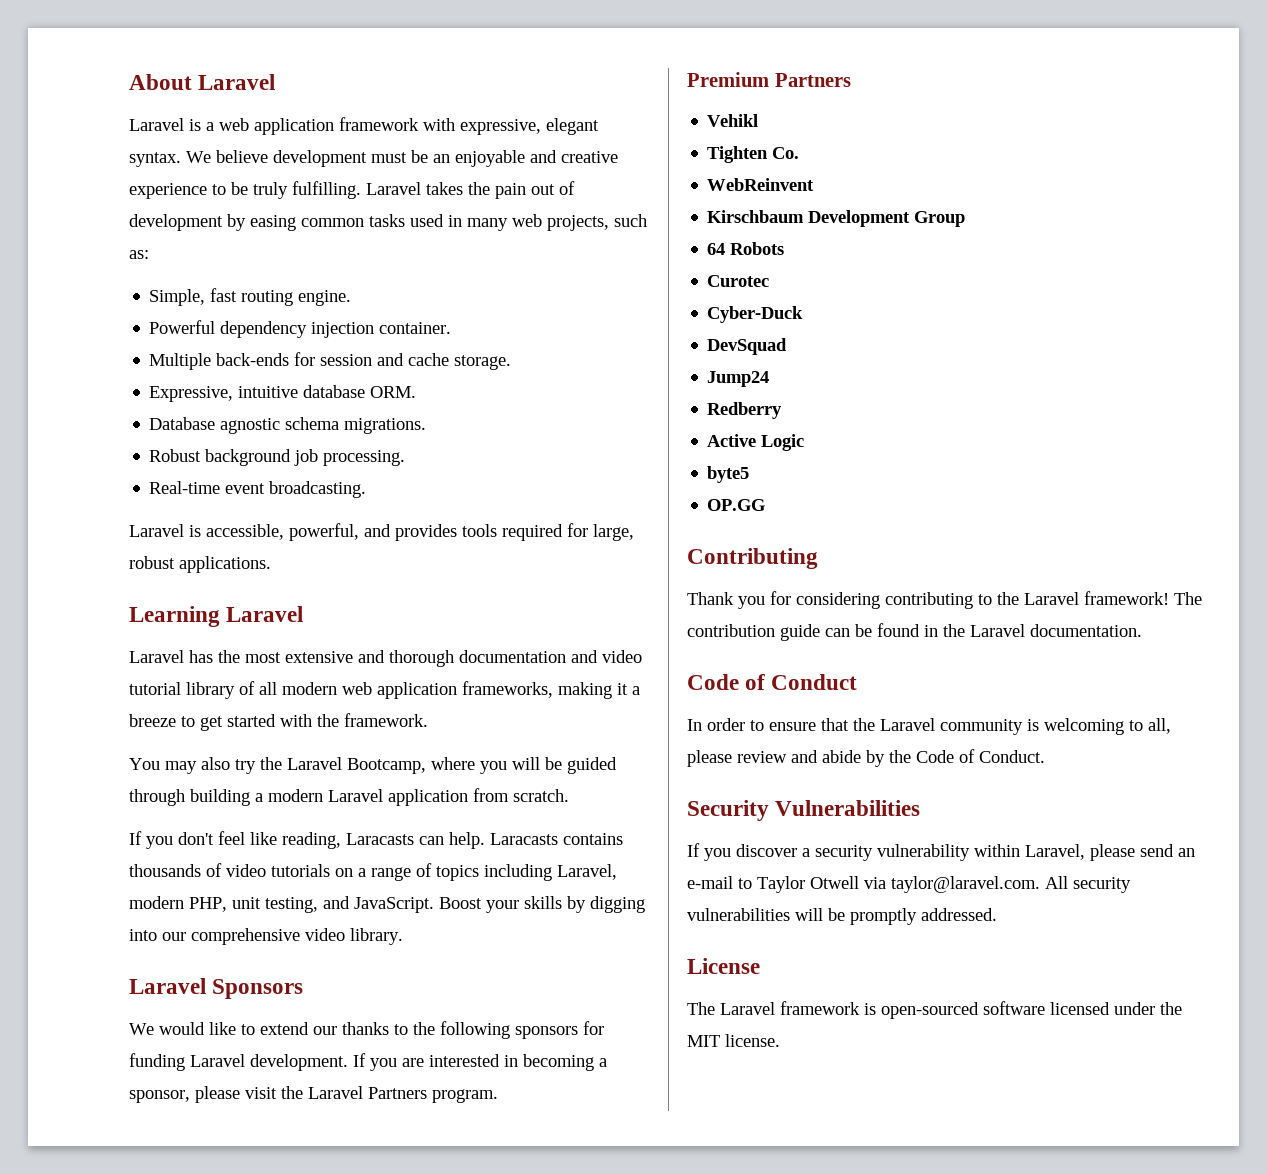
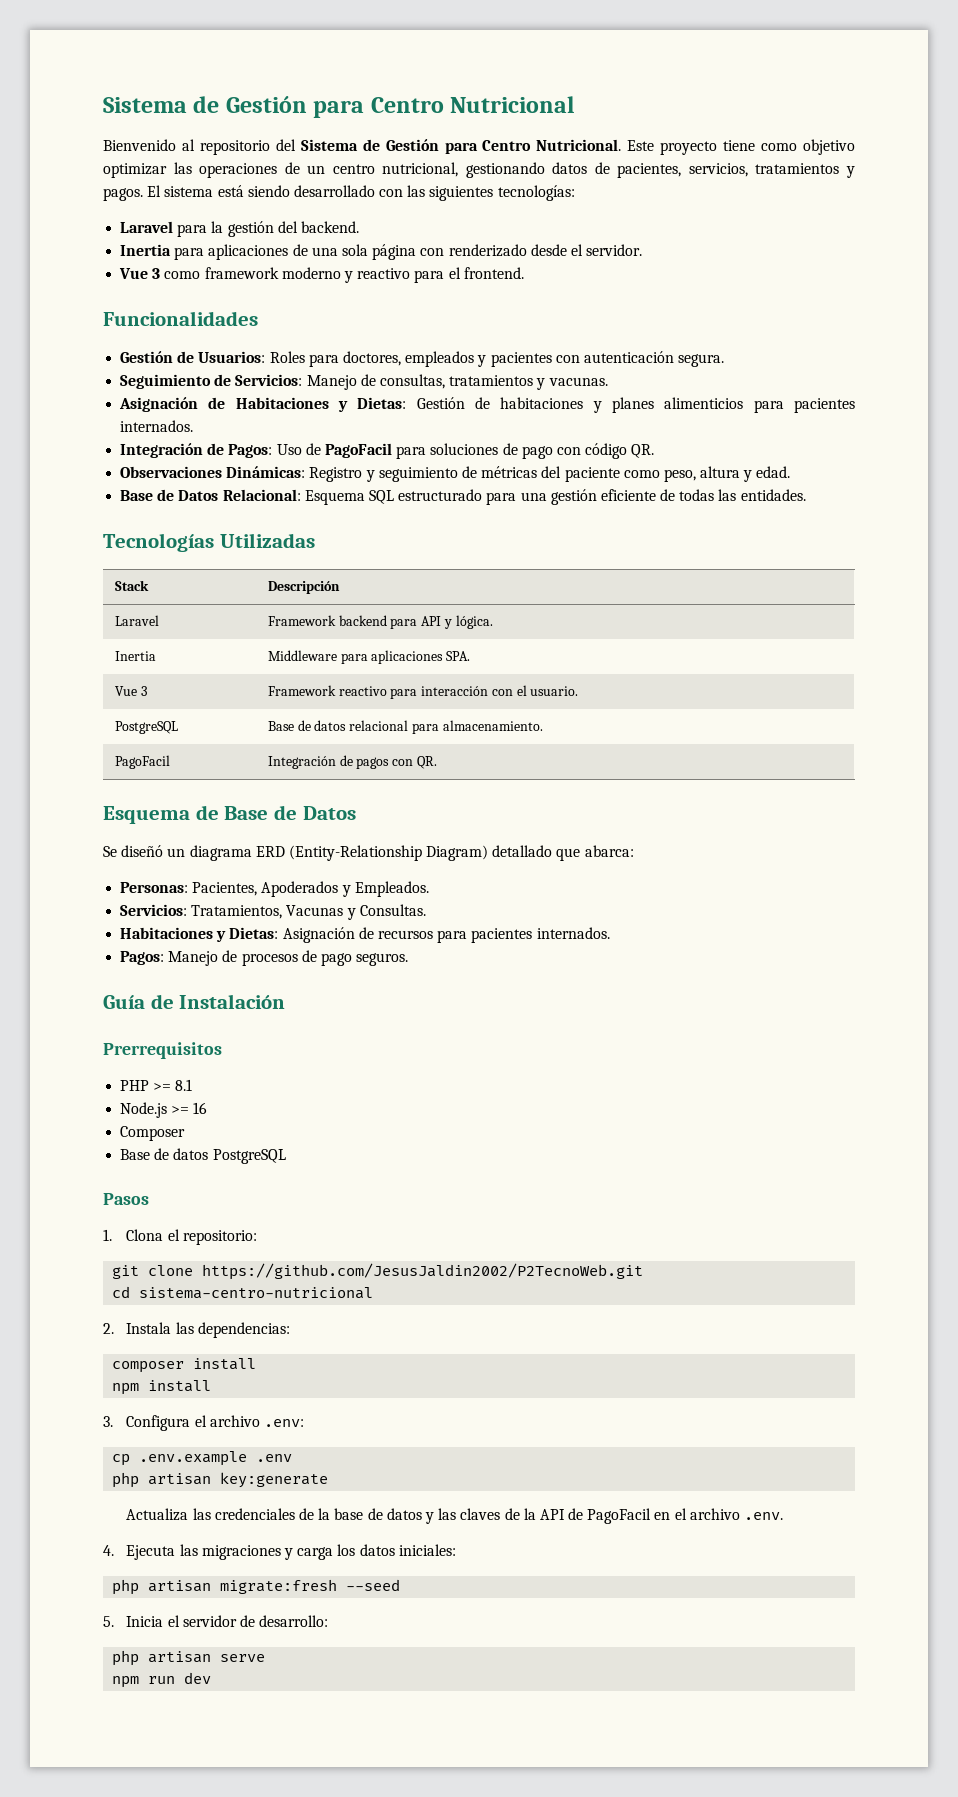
[129,74,276,90] [129,117,599,135] [129,150,618,167] [129,181,575,199] [129,214,647,231] [129,250,149,259] [149,288,352,306] [149,320,452,338] [149,352,512,370] [149,385,417,402] [149,417,427,434] [149,449,406,466] [149,481,367,498] [129,523,634,541] [129,556,271,573] [129,606,304,627] [129,650,642,667] [129,681,640,699] [129,713,428,731] [129,757,617,774] [129,788,569,806] [129,831,623,849] [129,863,617,881] [129,896,645,913] [129,928,403,945] [129,978,304,999] [129,1021,604,1039] [129,1053,607,1071] [129,1086,498,1103] [687,72,851,87] [707,114,759,127] [707,146,800,163] [707,178,815,191] [707,210,966,227] [707,242,785,255] [707,275,770,287] [707,306,804,323] [707,338,788,355] [707,371,770,387] [707,402,783,419] [707,434,805,451] [707,466,750,483] [707,499,766,511] [687,548,818,569] [687,591,1202,609] [687,623,1142,641] [687,674,858,690] [687,718,1171,735] [687,749,1045,767] [687,800,921,821] [687,843,1195,861] [687,876,1131,893] [687,908,997,925] [687,958,760,974] [687,1001,1182,1019] [687,1034,780,1047] About Laravel // Laravel is a web application framework with expressive, elegant syntax. We believe development must be an enjoyable and creative experience to be truly fulfilling. Laravel takes the pain out of development by easing common tasks used in many web projects, such as: // Simple, fast routing engine. // Powerful dependency injection container. // Multiple back-ends for session and cache storage. // Expressive, intuitive database ORM. // Database agnostic schema migrations. // Robust background job processing. // Real-time event broadcasting. // Laravel is accessible, powerful, and provides tools required for large, robust applications. // Learning Laravel // Laravel has the most extensive and thorough documentation and video tutorial library of all modern web application frameworks, making it a breeze to get started with the framework. // You may also try the Laravel Bootcamp, where you will be guided through building a modern Laravel application from scratch. // If you don't feel like reading, Laracasts can help. Laracasts contains thousands of video tutorials on a range of topics including Laravel, modern PHP, unit testing, and JavaScript. Boost your skills by digging into our comprehensive video library. // Laravel Sponsors // We would like to extend our thanks to the following sponsors for funding Laravel development. If you are interested in becoming a sponsor, please visit the Laravel Partners program. // Premium Partners // Vehikl // Tighten Co. // WebReinvent // Kirschbaum Development Group // 64 Robots // Curotec // Cyber-Duck // DevSquad // Jump24 // Redberry // Active Logic // byte5 // OP.GG // Contributing // Thank you for considering contributing to the Laravel framework! The contribution guide can be found in the Laravel documentation. // Code of Conduct // In order to ensure that the Laravel community is welcoming to all, please review and abide by the Code of Conduct. // Security Vulnerabilities // If you discover a security vulnerability within Laravel, please send an e-mail to Taylor Otwell via taylor@laravel.com. All security vulnerabilities will be promptly addressed. // License // The Laravel framework is open-sourced software licensed under the MIT license. -> [103,96,575,118] [103,139,856,155] [103,162,856,178] [103,185,575,201] [120,221,359,237] [120,244,643,260] [119,267,524,283] [103,311,258,326] [120,351,725,367] [120,374,608,390] [119,397,855,413] [120,420,194,432] [120,443,655,459] [120,466,791,482] [120,489,806,505] [103,533,315,552] [114,580,149,591] [267,581,340,594] [114,615,159,626] [267,615,493,629] [114,651,156,661] [267,650,471,664] [114,686,147,696] [267,685,579,699] [114,721,178,734] [267,720,543,734] [114,755,170,769] [267,755,437,769] [103,805,356,824] [103,845,634,861] [120,881,429,897] [120,904,426,920] [120,927,610,943] [120,950,409,966] [103,994,286,1009] [103,1042,222,1059] [120,1079,193,1091] [120,1102,208,1118] [120,1126,186,1141] [120,1148,286,1164] [103,1193,149,1205] [103,1229,257,1245] [112,1263,644,1280] [112,1286,374,1299] [103,1322,290,1338] [112,1358,257,1373] [112,1380,212,1395] [103,1415,305,1431] [112,1451,293,1466] [112,1472,329,1488] [126,1508,783,1524] [103,1544,456,1560] [112,1579,401,1595] [103,1615,329,1627] [112,1650,266,1666] [112,1672,212,1688] Sistema de Gestión para Centro Nutricional // Bienvenido al repositorio del Sistema de Gestión para Centro Nutricional. Este proyecto tiene como objetivo optimizar las operaciones de un centro nutricional, gestionando datos de pacientes, servicios, tratamientos y pagos. El sistema está siendo desarrollado con las siguientes tecnologías: // Laravel para la gestión del backend. // Inertia para aplicaciones de una sola página con renderizado desde el servidor. // Vue 3 como framework moderno y reactivo para el frontend. // Funcionalidades // Gestión de Usuarios: Roles para doctores, empleados y pacientes con autenticación segura. // Seguimiento de Servicios: Manejo de consultas, tratamientos y vacunas. // Asignación de Habitaciones y Dietas: Gestión de habitaciones y planes alimenticios para pacientes internados. // Integración de Pagos: Uso de PagoFacil para soluciones de pago con código QR. // Observaciones Dinámicas: Registro y seguimiento de métricas del paciente como peso, altura y edad. // Base de Datos Relacional: Esquema SQL estructurado para una gestión eficiente de todas las entidades. // Tecnologías Utilizadas // Stack | Descripción // Laravel | Framework backend para API y lógica. // Inertia | Middleware para aplicaciones SPA. // Vue 3 | Framework reactivo para interacción con el usuario. // PostgreSQL | Base de datos relacional para almacenamiento. // PagoFacil | Integración de pagos con QR. // Esquema de Base de Datos // Se diseñó un diagrama ERD (Entity-Relationship Diagram) detallado que abarca: // Personas: Pacientes, Apoderados y Empleados. // Servicios: Tratamientos, Vacunas y Consultas. // Habitaciones y Dietas: Asignación de recursos para pacientes internados. // Pagos: Manejo de procesos de pago seguros. // Guía de Instalación // Prerrequisitos // PHP >= 8.1 // Node.js >= 16 // Composer // Base de datos PostgreSQL // Pasos // 1. Clona el repositorio: // git clone https://github.com/JesusJaldin2002/P2TecnoWeb.git // cd sistema-centro-nutricional // 2. Instala las dependencias: // composer install // npm install // 3. Configura el archivo .env: // cp .env.example .env // php artisan key:generate // Actualiza las credenciales de la base de datos y las claves de la API de PagoFacil en el archivo .env. // 4. Ejecuta las migraciones y carga los datos iniciales: // php artisan migrate:fresh --seed // 5. Inicia el servidor de desarrollo: // php artisan serve // npm run dev

